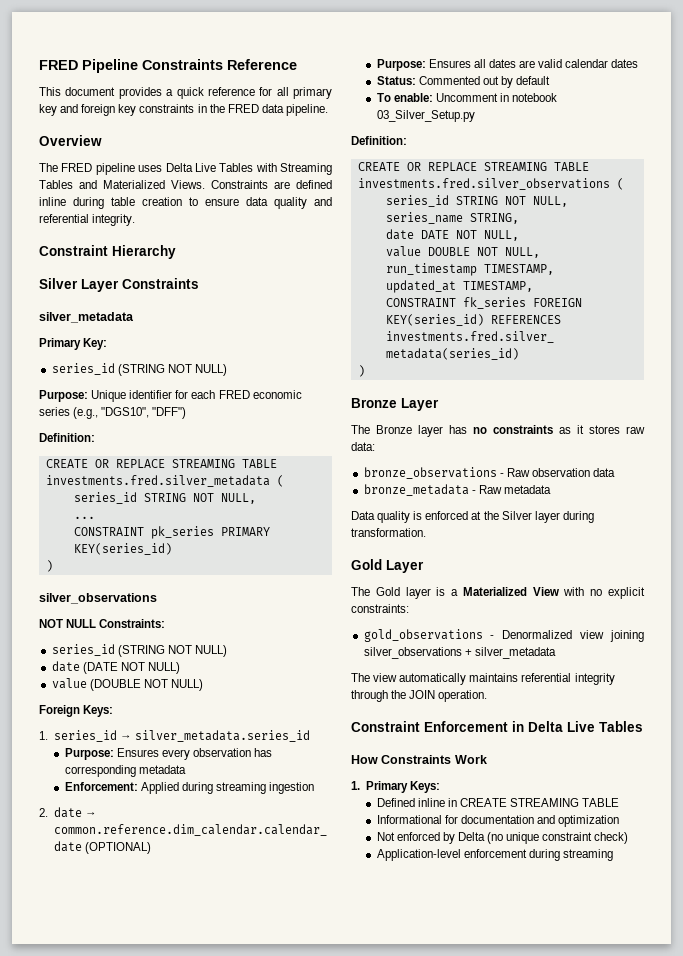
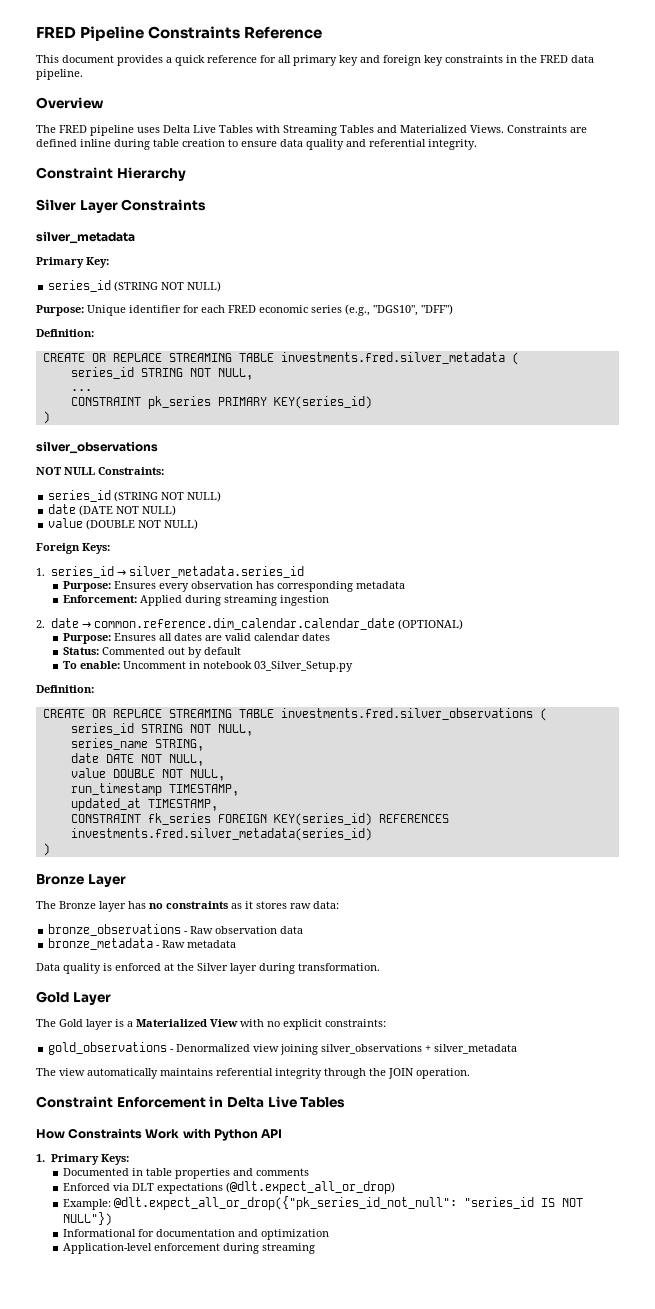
(487, 759) none -> [182,1128,283,1141] with Python API
[376,798,620,807] Defined inline in CREATE STREAMING TABLE -> [63,1168,310,1179] [63,1181,396,1194] [63,1196,584,1210] [63,1212,113,1226] Documented in table properties and comments // Enforced via DLT expectations (@dlt.expect_all_or_drop) // Example: @dlt.expect_all_or_drop({"pk_series_id_not_null": "series_id IS NOT NULL"})
[376,832,629,844] // Not enforced by Delta (no unique constraint check) -> (330, 1234) none

